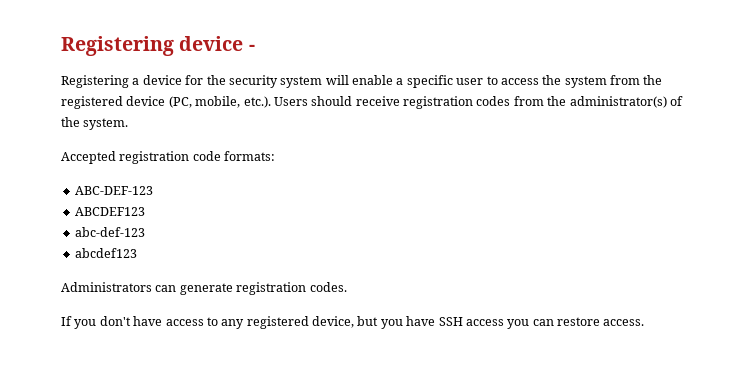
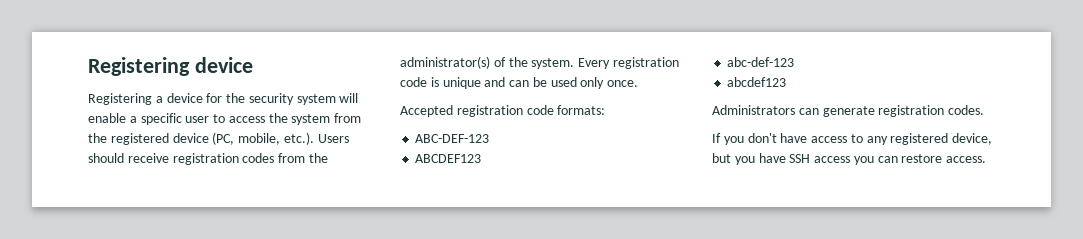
[248,44,255,51] - -> (253, 65) none
(129, 124) none -> [578,57,679,69] [400,77,639,89] Every registration code is unique and can be used only once.

